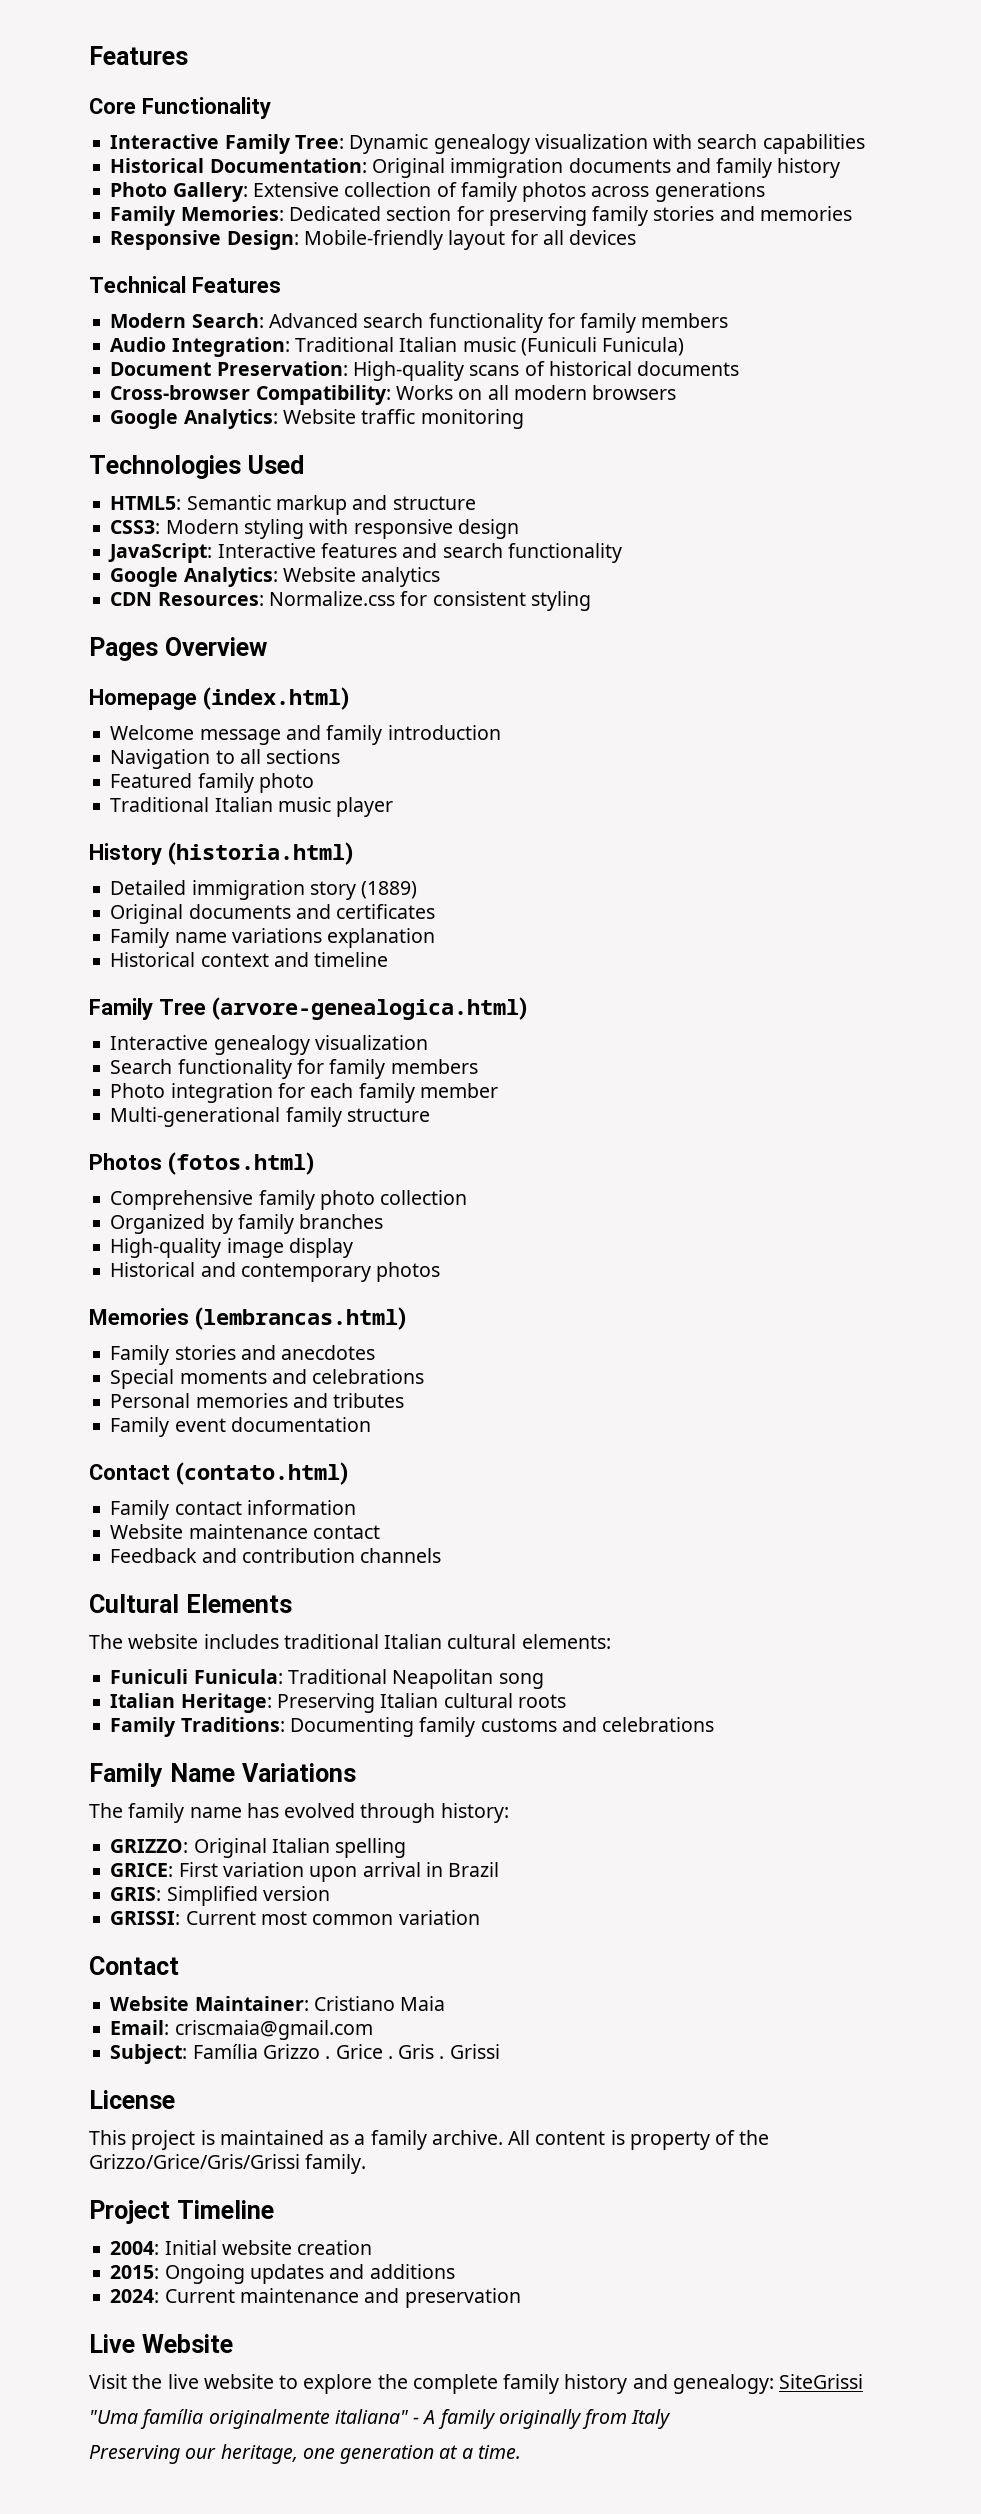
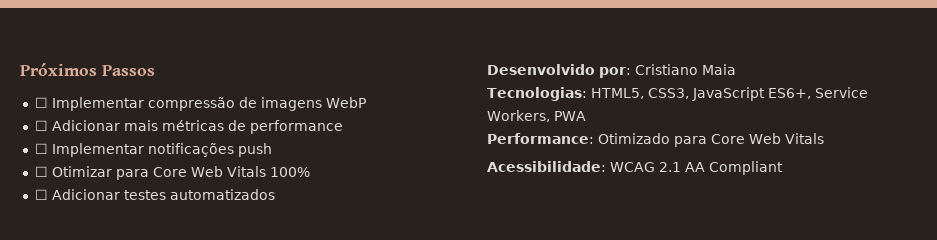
[89,46,188,65] [89,97,271,119] [110,134,865,154] [110,158,841,178] [110,182,765,202] [110,206,852,226] [110,230,637,250] [89,276,281,293] [110,313,729,333] [110,337,685,357] [110,361,740,381] [110,385,677,405] [110,409,524,429] [89,455,304,479] [110,495,476,515] [110,519,519,539] [108,543,622,563] [110,567,441,587] [110,591,591,611] [89,637,267,661] [89,687,350,710] [110,725,501,745] [110,749,341,769] [110,773,314,793] [110,797,394,817] [89,842,354,865] [110,880,418,900] [110,904,436,924] [110,928,436,948] [110,952,389,967] [89,997,528,1020] [110,1035,428,1055] [110,1059,478,1079] [110,1083,498,1103] [110,1107,430,1127] [89,1152,315,1175] [110,1190,468,1210] [110,1214,384,1234] [110,1238,353,1258] [110,1262,441,1282] [89,1307,407,1330] [110,1345,376,1365] [110,1369,425,1389] [110,1393,405,1408] [110,1417,371,1437] [89,1462,349,1485] [110,1500,356,1520] [110,1524,380,1539] [110,1548,442,1563] [89,1594,292,1613] [89,1634,611,1649] [110,1669,544,1689] [110,1693,566,1713] [110,1717,715,1737] [89,1763,356,1787] [89,1803,509,1823] [110,1838,407,1858] [110,1862,500,1882] [110,1886,330,1906] [110,1910,480,1925] [89,1956,179,1975] [110,1996,446,2011] [110,2020,373,2040] [110,2044,500,2064] [89,2090,175,2109] [89,2130,770,2150] [89,2154,367,2174] [89,2200,274,2224] [110,2240,373,2255] [110,2264,455,2284] [110,2288,521,2308] [89,2334,233,2353] [89,2374,864,2394] [89,2409,672,2429] [89,2444,521,2464] Features // Core Functionality // Interactive Family Tree: Dynamic genealogy visualization with search capabilities // Historical Documentation: Original immigration documents and family history // Photo Gallery: Extensive collection of family photos across generations // Family Memories: Dedicated section for preserving family stories and memories // Responsive Design: Mobile-friendly layout for all devices // Technical Features // Modern Search: Advanced search functionality for family members // Audio Integration: Traditional Italian music (Funiculi Funicula) // Document Preservation: High-quality scans of historical documents // Cross-browser Compatibility: Works on all modern browsers // Google Analytics: Website traffic monitoring // Technologies Used // HTML5: Semantic markup and structure // CSS3: Modern styling with responsive design // JavaScript: Interactive features and search functionality // Google Analytics: Website analytics // CDN Resources: Normalize.css for consistent styling // Pages Overview // Homepage (index.html) // Welcome message and family introduction // Navigation to all sections // Featured family photo // Traditional Italian music player // History (historia.html) // Detailed immigration story (1889) // Original documents and certificates // Family name variations explanation // Historical context and timeline // Family Tree (arvore-genealogica.html) // Interactive genealogy visualization // Search functionality for family members // Photo integration for each family member // Multi-generational family structure // Photos (fotos.html) // Comprehensive family photo collection // Organized by family branches // High-quality image display // Historical and contemporary photos // Memories (lembrancas.html) // Family stories and anecdotes // Special moments and celebrations // Personal memories and tributes // Family event documentation // Contact (contato.html) // Family contact information // Website maintenance contact // Feedback and contribution channels // Cultural Elements // The website includes traditional Italian cultural elements: // Funiculi Funicula: Traditional Neapolitan song // Italian Heritage: Preserving Italian cultural roots // Family Traditions: Documenting family customs and celebrations // Family Name Variations // The family name has evolved through history: // GRIZZO: Original Italian spelling // GRICE: First variation upon arrival in Brazil // GRIS: Simplified version // GRISSI: Current most common variation // Contact // Website Maintainer: Cristiano Maia // Email: criscmaia@gmail.com // Subject: Família Grizzo . Grice . Gris . Grissi // License // This project is maintained as a family archive. All content is property of the Grizzo/Grice/Gris/Grissi family. // Project Timeline // 2004: Initial website creation // 2015: Ongoing updates and additions // 2024: Current maintenance and preservation // Live Website // Visit the live website to explore the complete family history and genealogy: SiteGrissi // "Uma família originalmente italiana" - A family originally from Italy // Preserving our heritage, one generation at a time. -> [20,63,155,76] [34,97,366,111] [34,120,343,134] [34,143,272,157] [34,166,310,180] [34,189,275,200] [487,64,736,78] [487,87,868,101] [487,110,586,122] [487,133,824,147] [487,161,783,175] Próximos Passos // ☐ Implementar compressão de imagens WebP // ☐ Adicionar mais métricas de performance // ☐ Implementar notificações push // ☐ Otimizar para Core Web Vitals 100% // ☐ Adicionar testes automatizados // Desenvolvido por: Cristiano Maia // Tecnologias: HTML5, CSS3, JavaScript ES6+, Service Workers, PWA // Performance: Otimizado para Core Web Vitals // Acessibilidade: WCAG 2.1 AA Compliant

